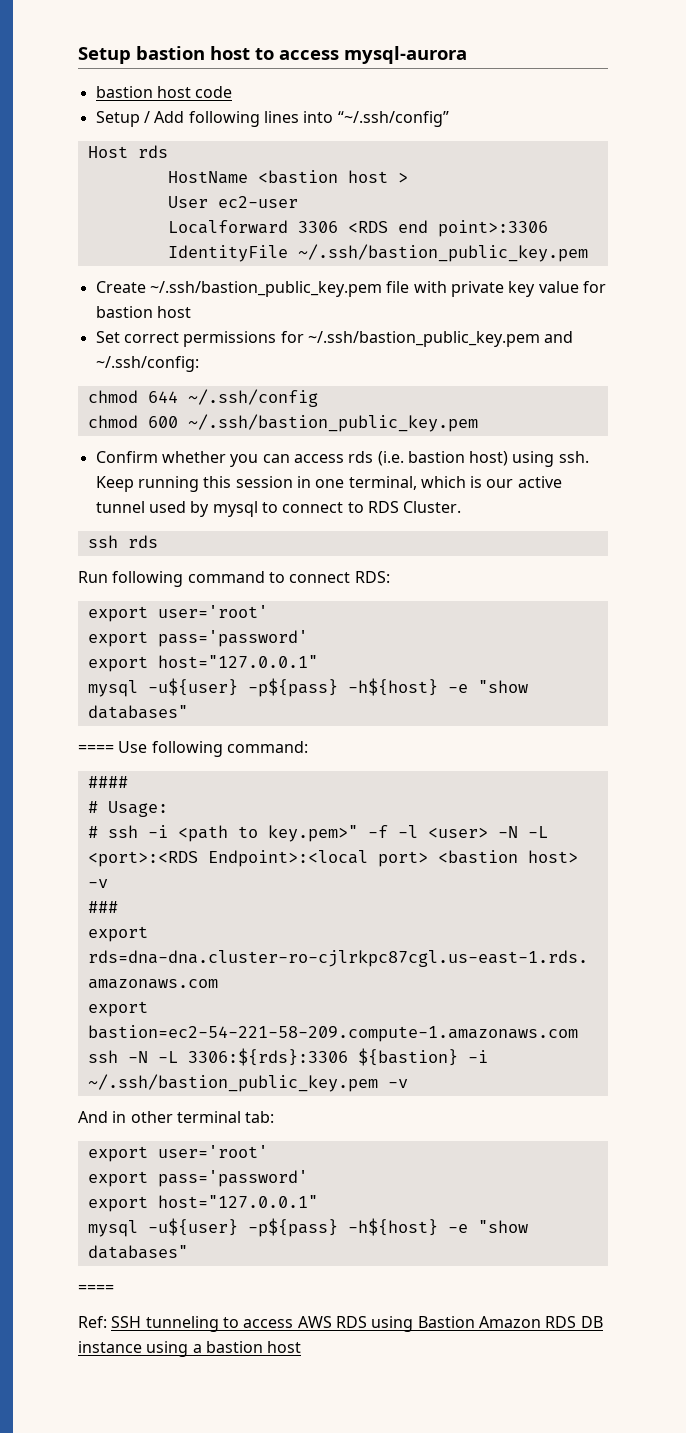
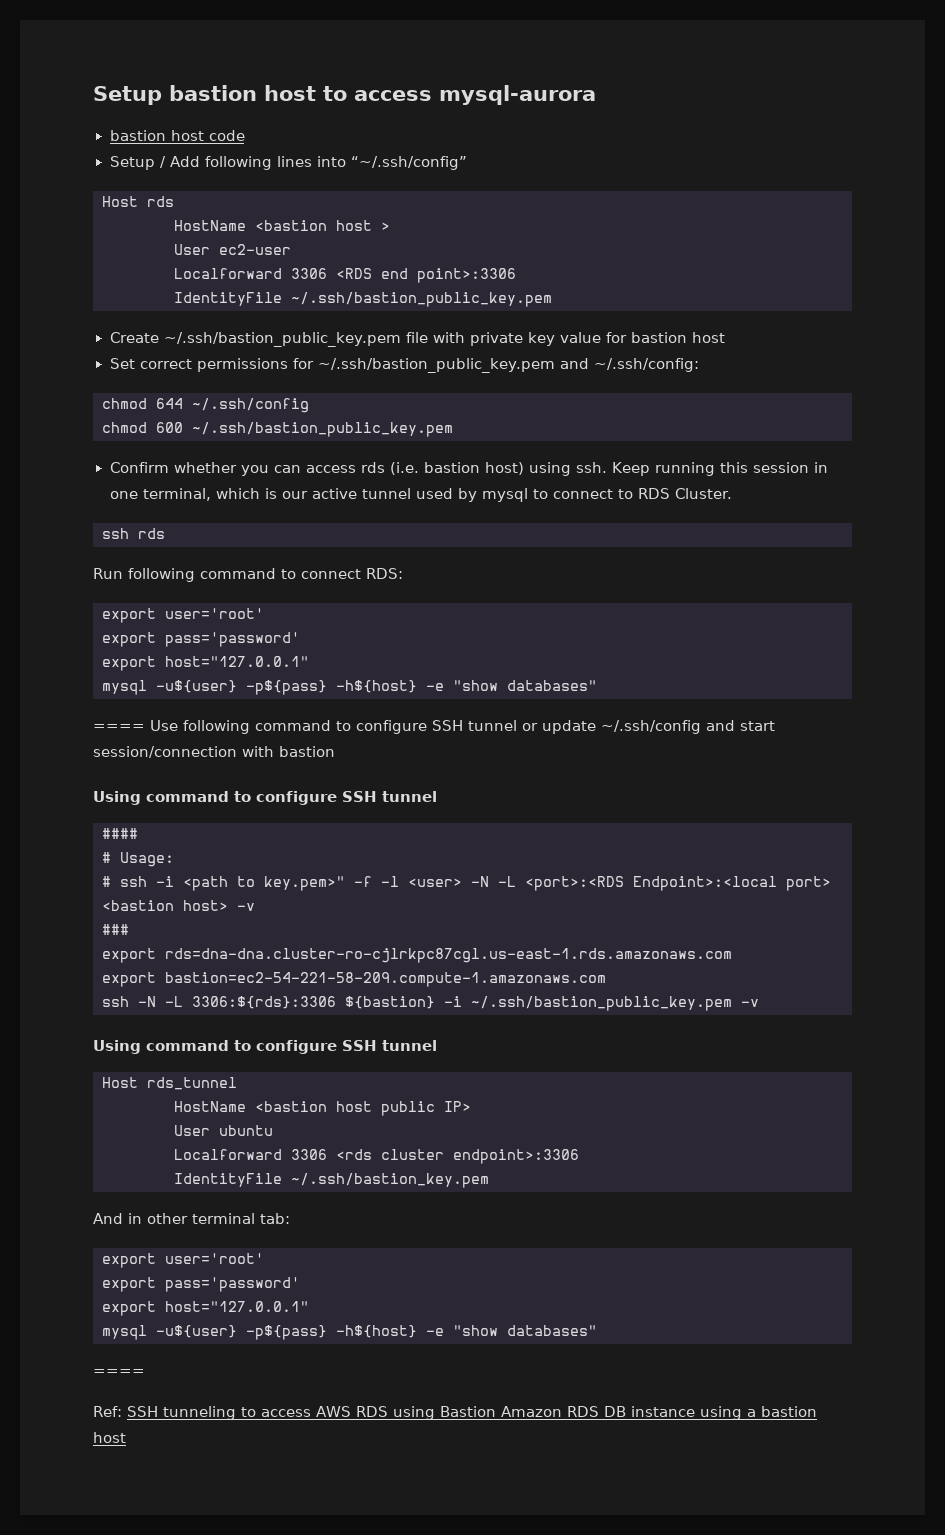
[226,741,308,753] command: -> [255,720,775,734] [93,746,335,758] [93,791,437,805] command to configure SSH tunnel or update ~/.ssh/config and start session/connection with bastion // Using command to configure SSH tunnel
(408, 1083) none -> [93,1040,437,1054] [102,1077,237,1090] [174,1101,471,1116] [174,1125,273,1136] [174,1149,579,1164] [174,1173,489,1188] // Using command to configure SSH tunnel // Host rds_tunnel // HostName <bastion host public IP> // User ubuntu // Localforward 3306 <rds cluster endpoint>:3306 // IdentityFile ~/.ssh/bastion_key.pem

